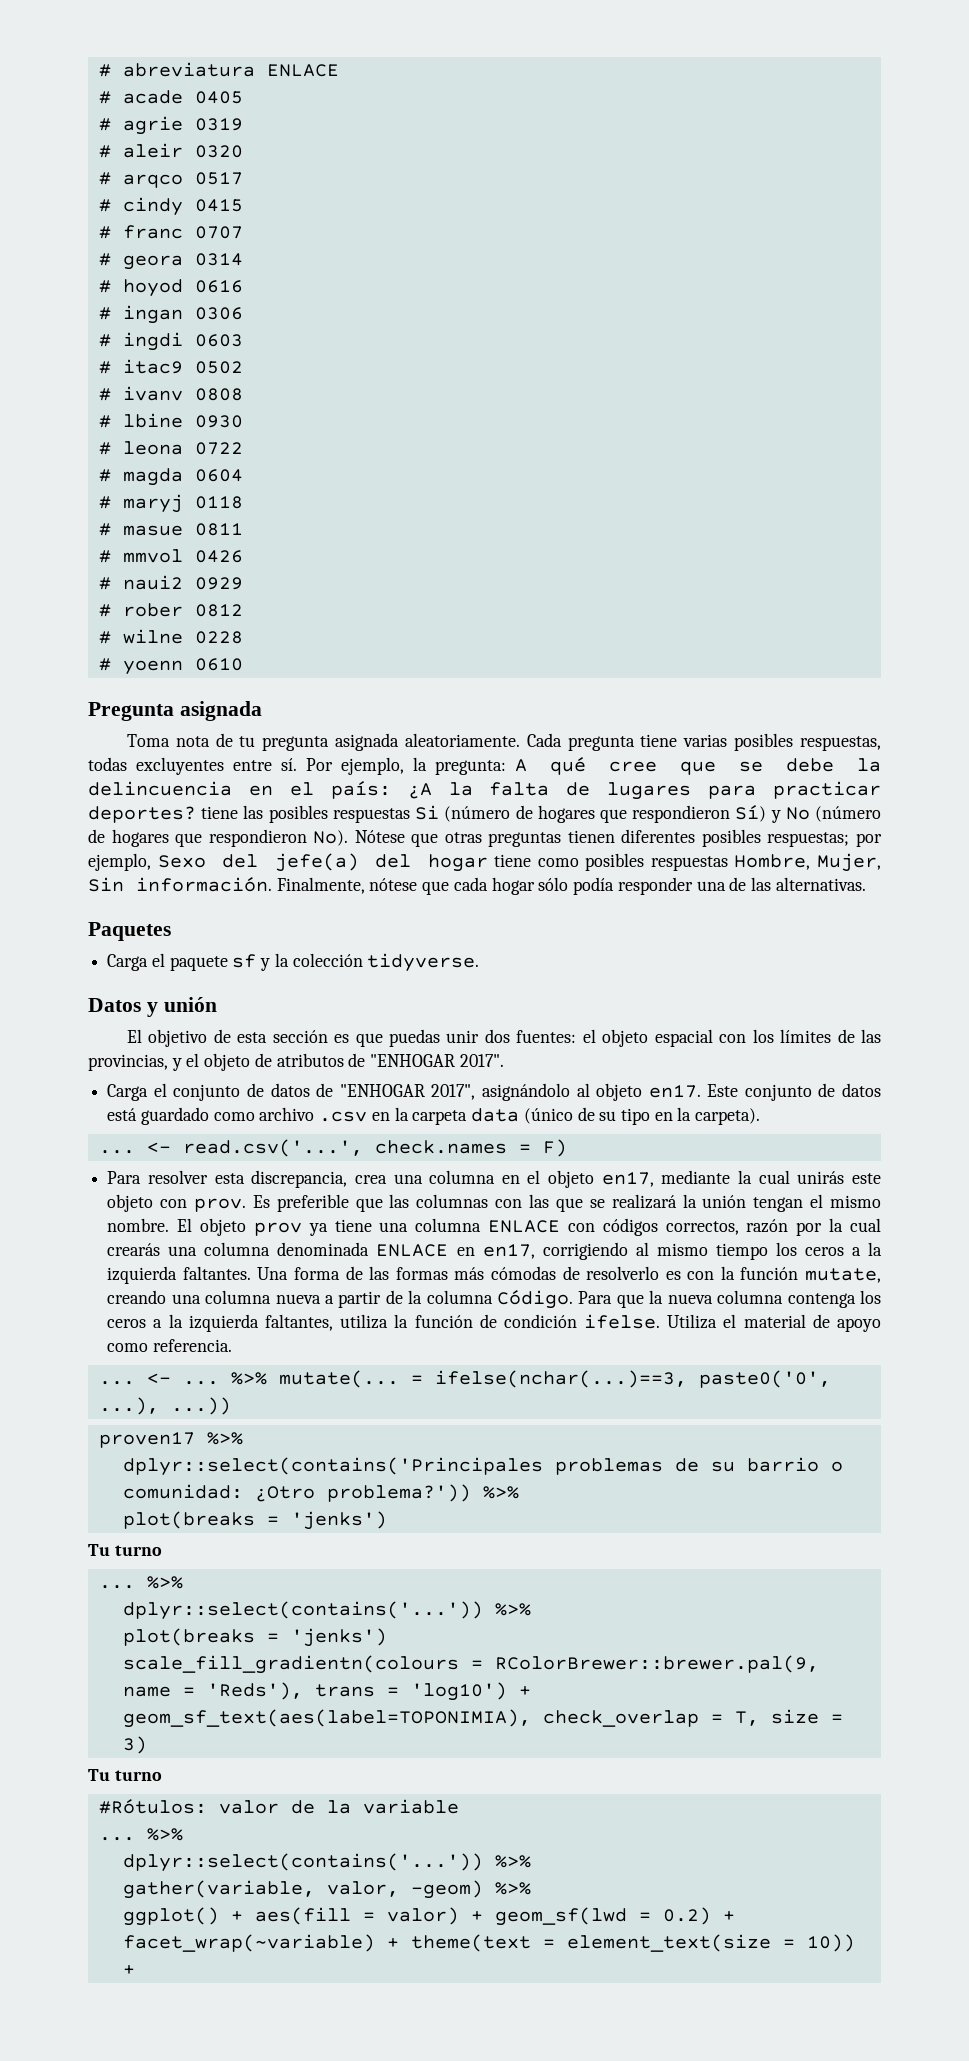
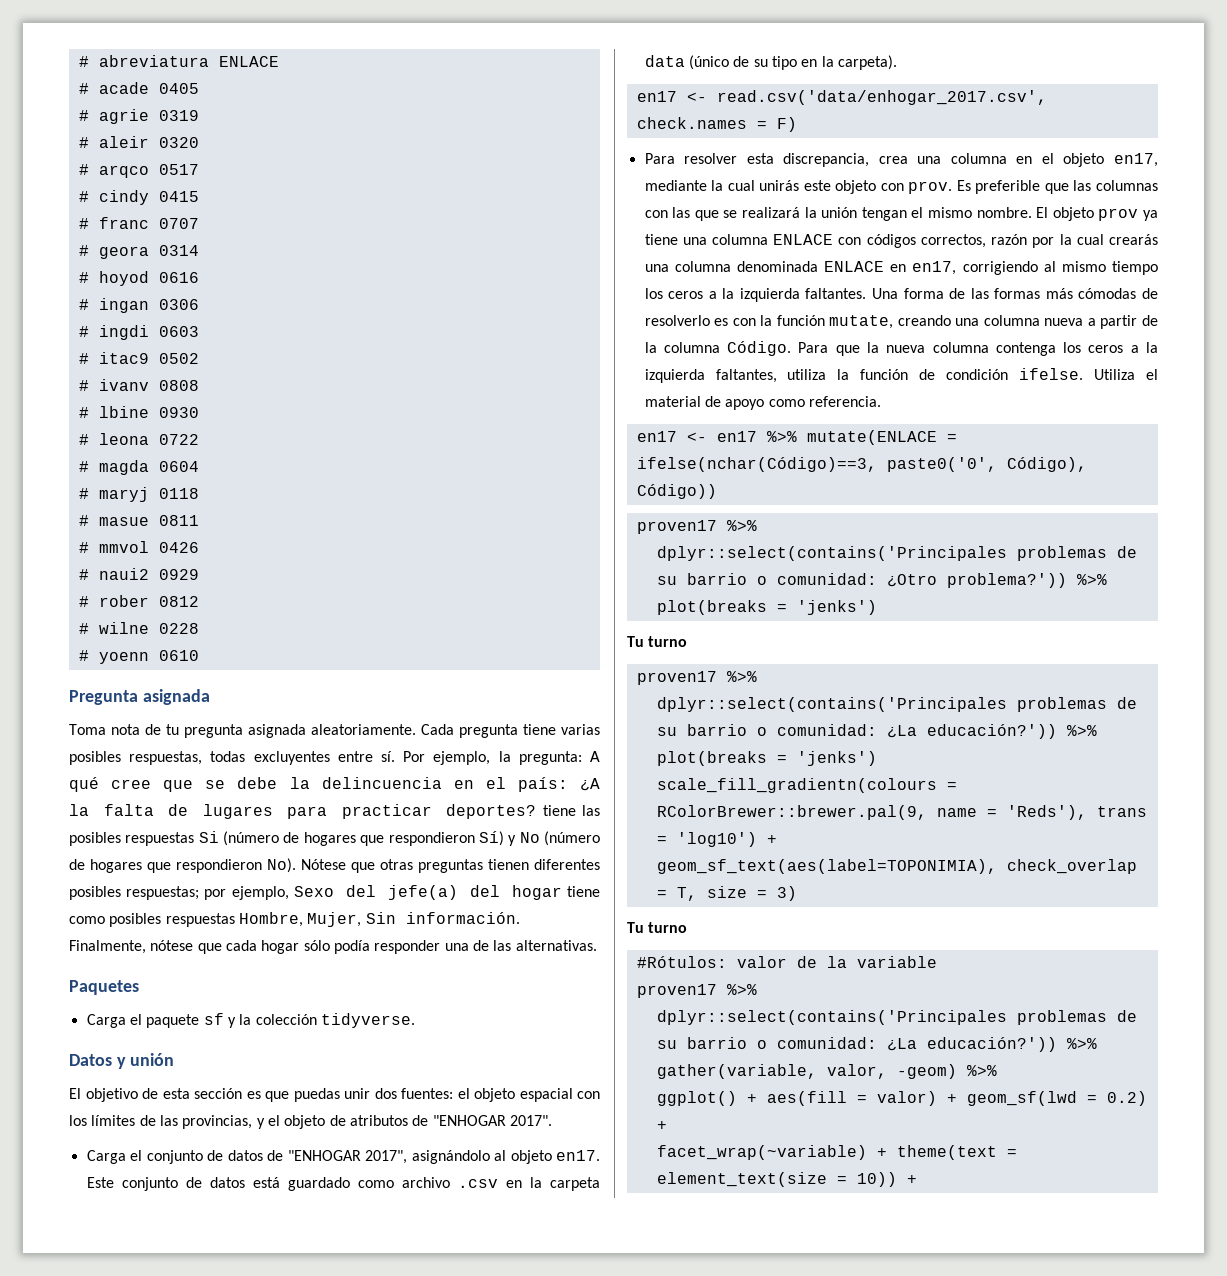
[98,1139,363,1157] ... <- read.csv('...', -> [636,90,1047,105] en17 <- read.csv('data/enhogar_2017.csv',
[98,1370,831,1388] [98,1397,231,1415] ... <- ... %>% mutate(... = ifelse(nchar(...)==3, paste0('0', ...), ...)) -> [636,430,957,445] [636,457,1087,472] [636,484,717,499] en17 <- en17 %>% mutate(ENLACE = ifelse(nchar(Código)==3, paste0('0', Código), Código))
[98,1576,183,1589] [122,1601,483,1620] ... %>% // dplyr::select(contains('...')) -> [636,671,757,685] [656,697,1137,712] [656,724,1057,739] proven17 %>% // dplyr::select(contains('Principales problemas de su barrio o comunidad: ¿La educación?'))
[98,1828,183,1841] [122,1853,483,1872] ... %>% // dplyr::select(contains('...')) -> [636,984,757,998] [656,1010,1137,1025] [656,1037,1057,1052] proven17 %>% // dplyr::select(contains('Principales problemas de su barrio o comunidad: ¿La educación?'))

